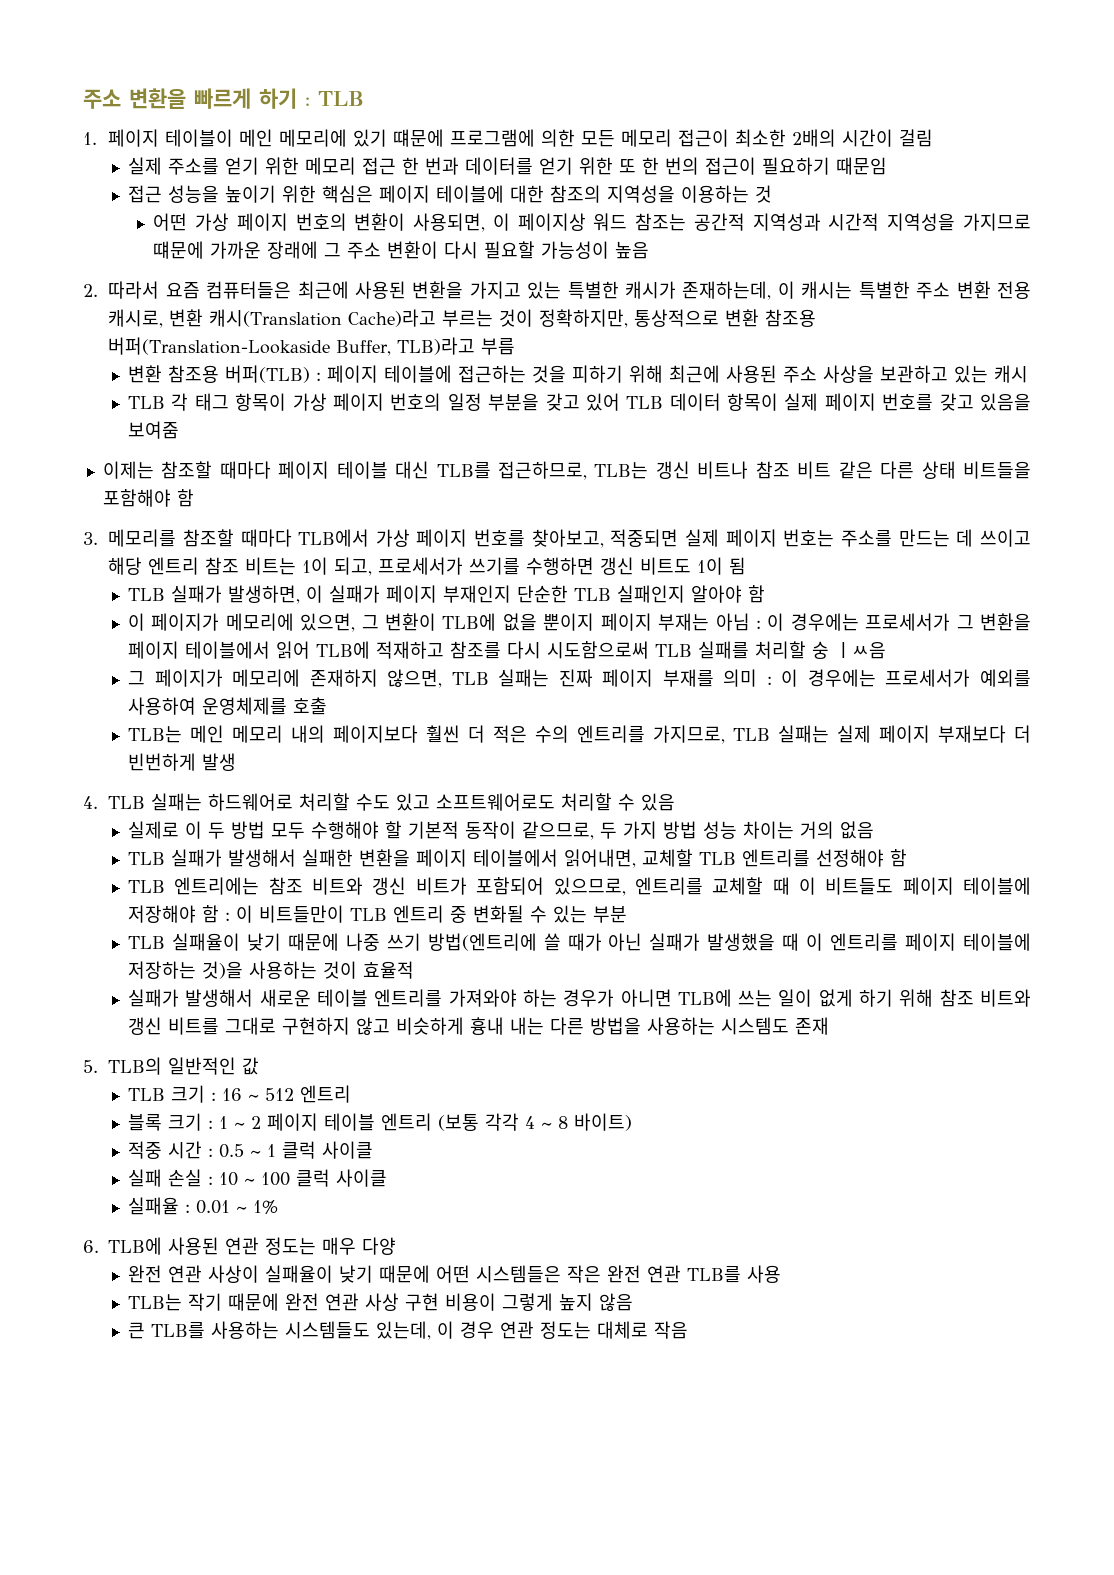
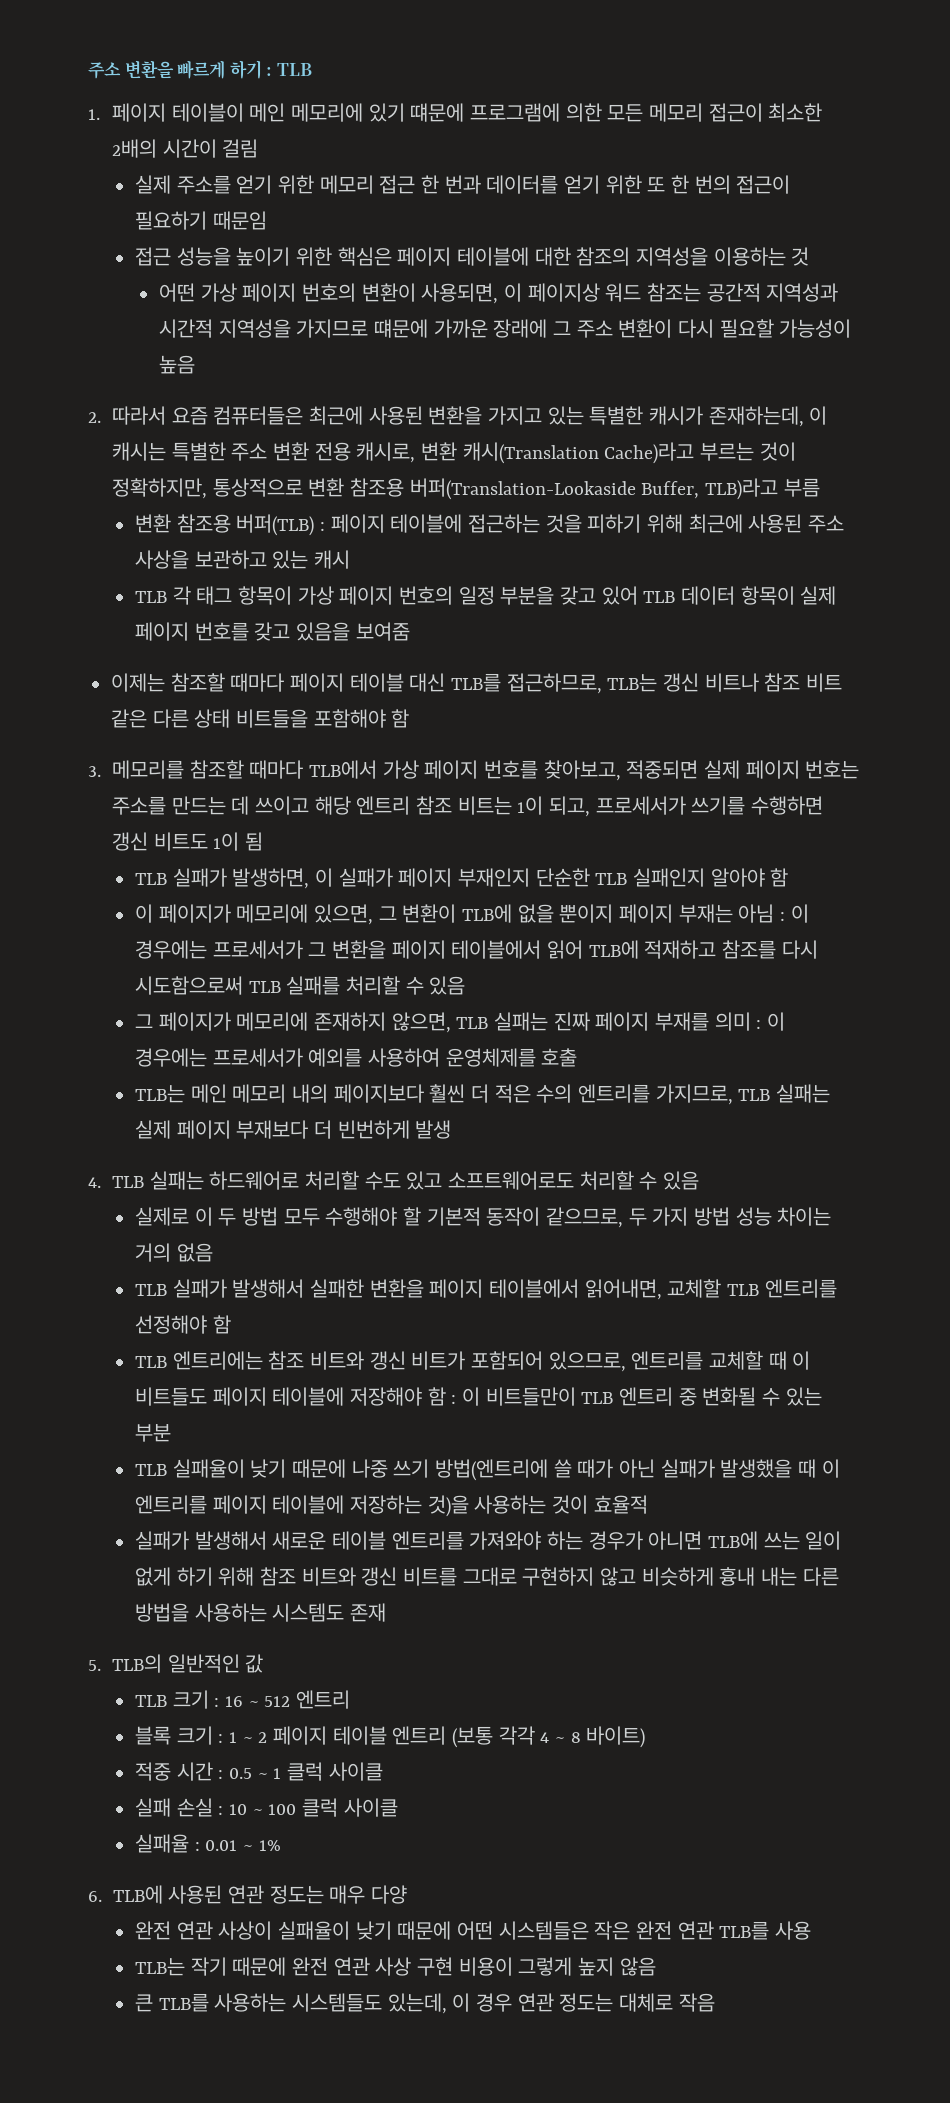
[812,641,887,659] 숭 ㅣㅆ음 -> [405,976,466,995] 수 있음

